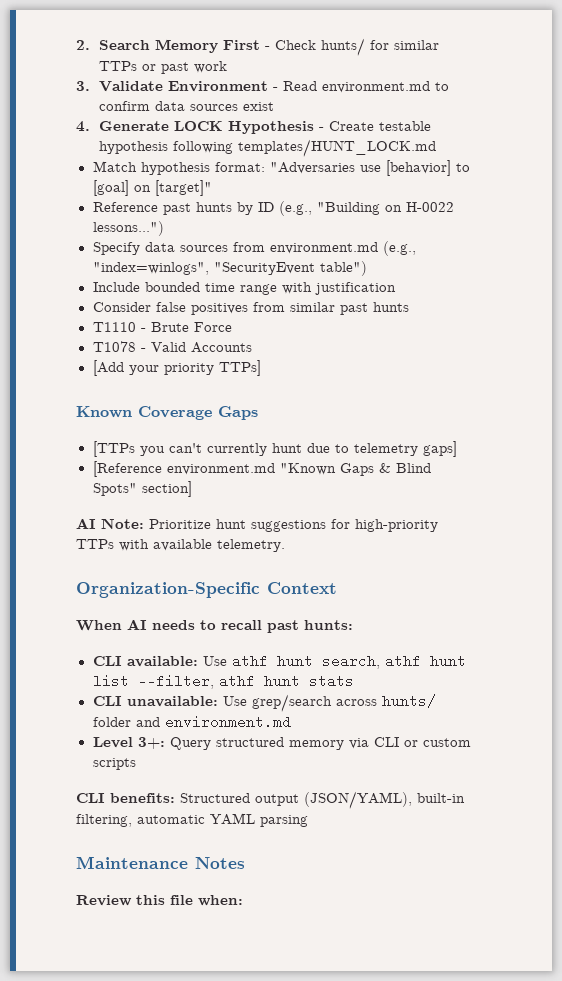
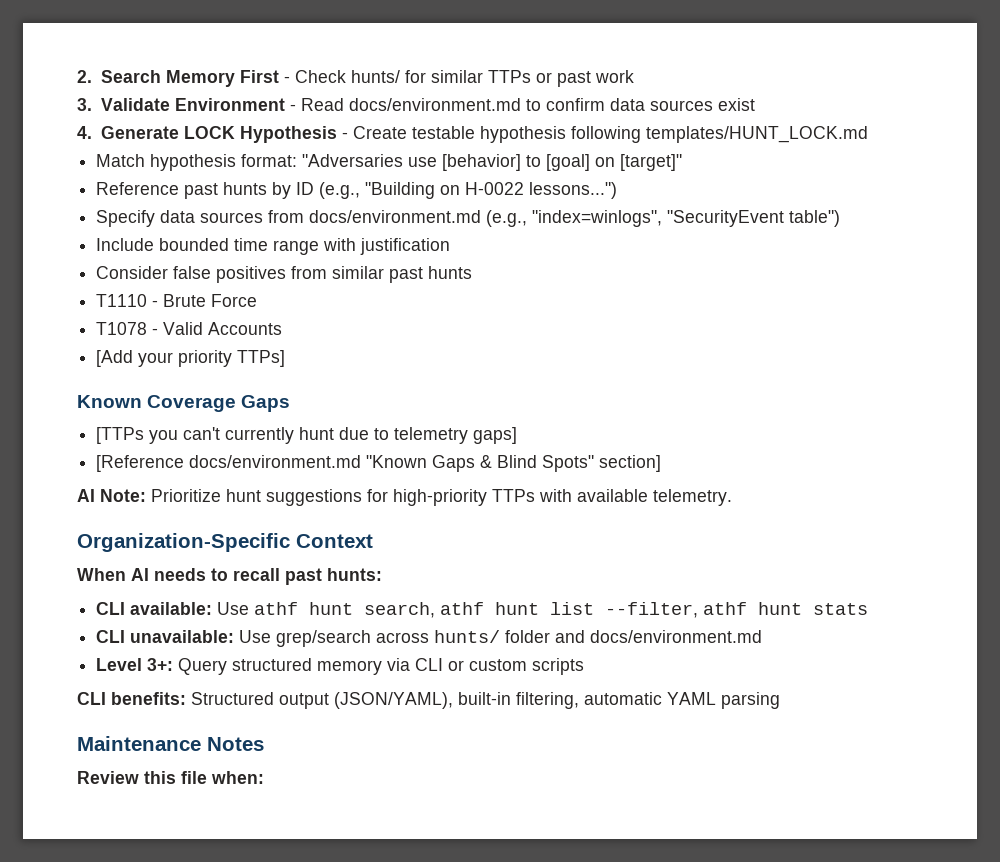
[322,81,431,93] environment.md -> [348,98,521,111] docs/environment.md
[269,242,378,254] environment.md -> [309,210,482,223] docs/environment.md
[166,463,275,475] environment.md -> [189,455,362,468] docs/environment.md
[164,715,291,729] environment.md -> [590,630,763,643] docs/environment.md

